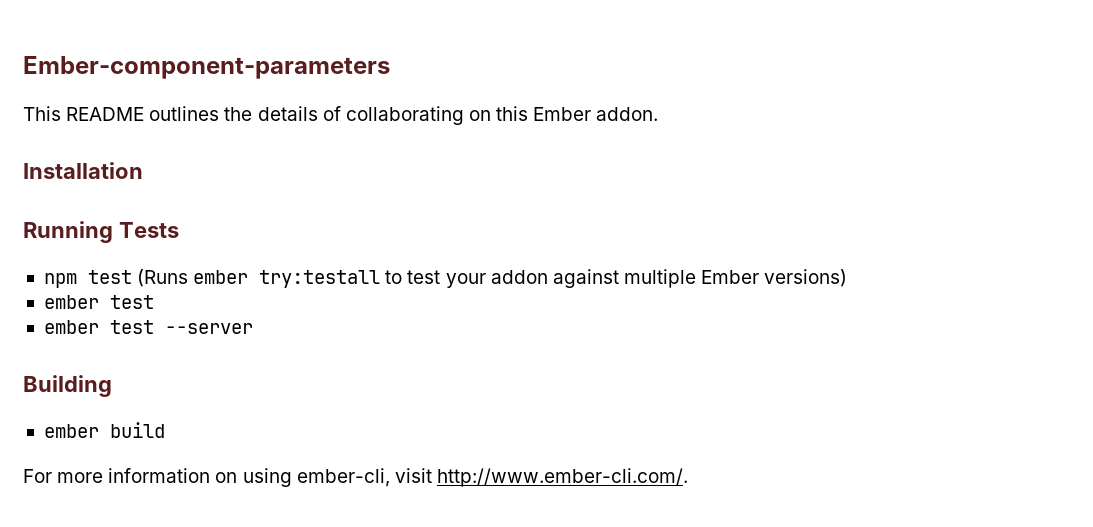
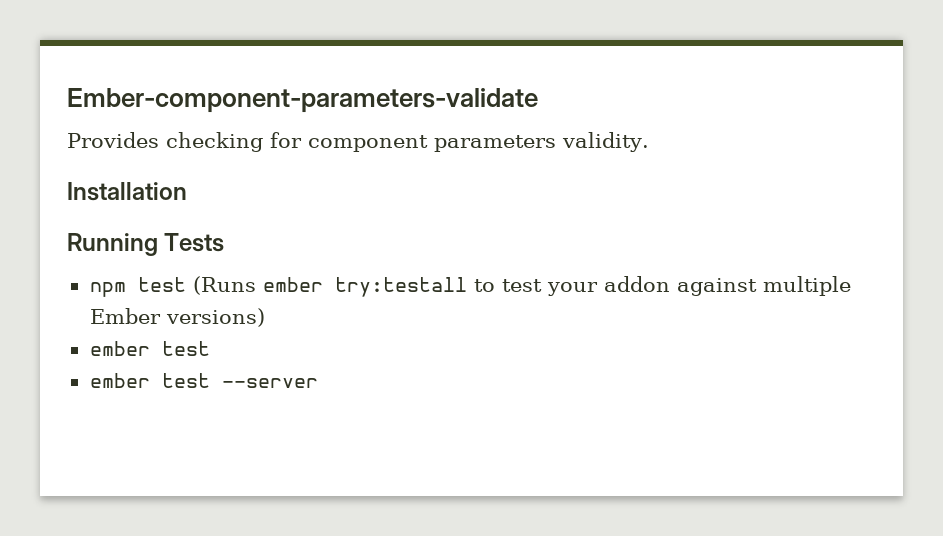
[23,56,390,79] [23,106,659,125] Ember-component-parameters // This README outlines the details of collaborating on this Ember addon. -> [67,88,538,113] [67,132,649,152] Ember-component-parameters-validate // Provides checking for component parameters validity.
[23,375,112,397] [43,422,165,438] [23,468,688,487] // Building // ember build // For more information on using ember-cli, visit http://www.ember-cli.com/. -> (318, 383) none

